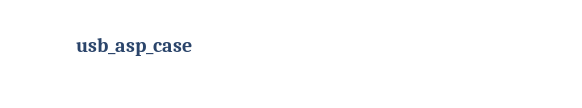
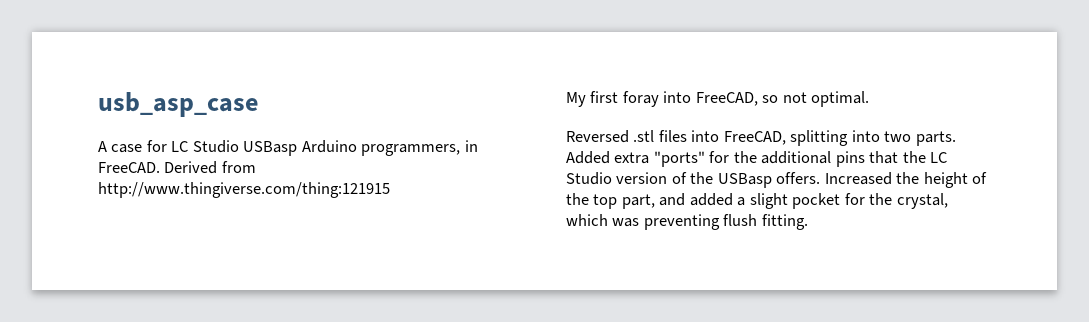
(192, 46) none -> [98,140,478,156] [98,161,256,174] [98,182,390,198] [566,91,870,107] [566,130,956,146] [566,151,948,167] [566,172,988,188] [566,193,948,209] [566,214,808,230] // A case for LC Studio USBasp Arduino programmers, in FreeCAD. Derived from http://www.thingiverse.com/thing:121915 // My first foray into FreeCAD, so not optimal. // Reversed .stl files into FreeCAD, splitting into two parts. Added extra "ports" for the additional pins that the LC Studio version of the USBasp offers. Increased the height of the top part, and added a slight pocket for the crystal, which was preventing flush fitting.

